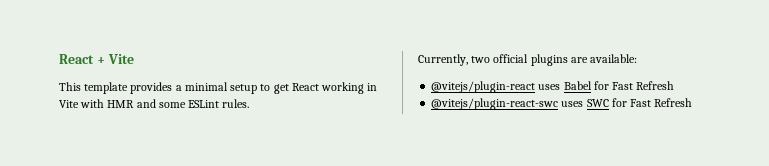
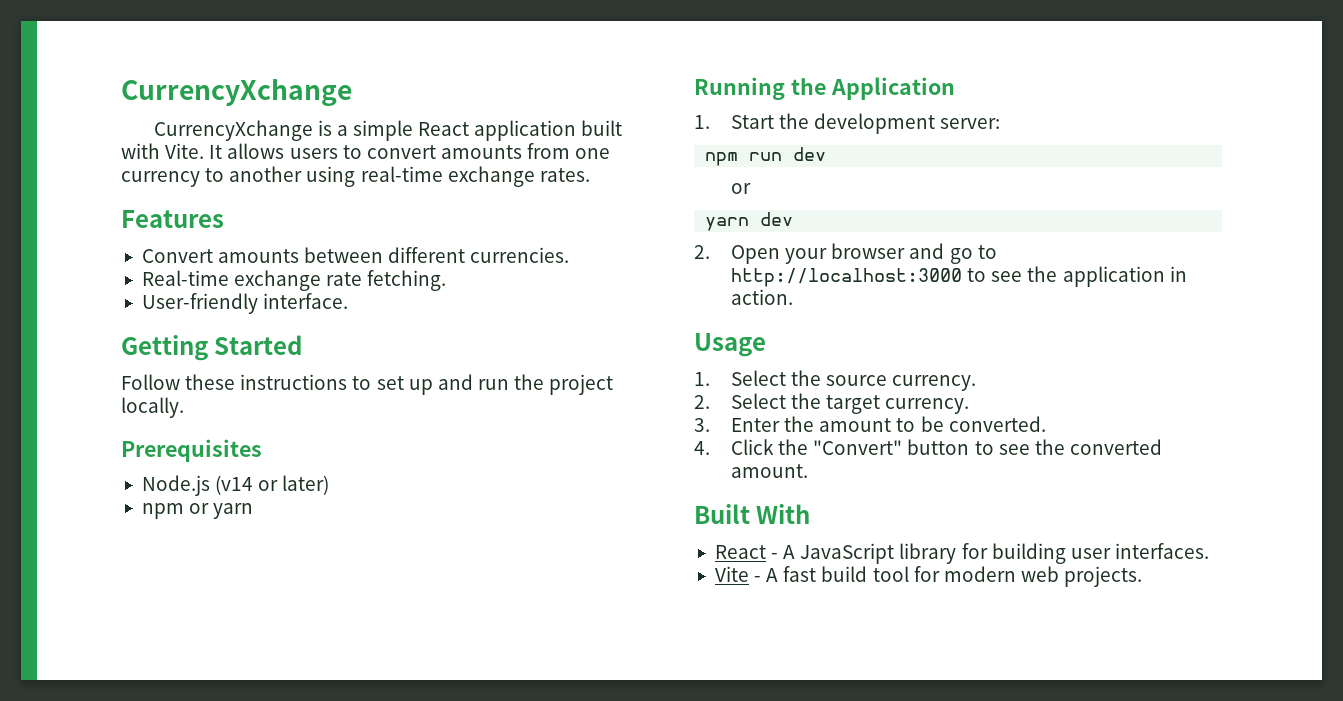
[59,54,134,64] [59,82,378,94] [59,99,250,108] [418,54,638,66] [431,81,675,93] [431,98,693,110] React + Vite // This template provides a minimal setup to get React working in Vite with HMR and some ESLint rules. // Currently, two official plugins are available: // @vitejs/plugin-react uses Babel for Fast Refresh // @vitejs/plugin-react-swc uses SWC for Fast Refresh -> [121,79,352,106] [153,120,623,141] [121,143,611,159] [121,166,590,187] [121,210,224,228] [141,247,570,263] [141,270,447,291] [141,293,349,314] [121,335,303,361] [121,374,614,395] [121,397,184,418] [121,439,262,462] [141,475,330,496] [141,503,254,519] [694,77,955,100] [694,113,1001,134] [705,147,827,166] [731,183,752,194] [705,212,794,231] [694,243,997,264] [731,266,1187,287] [731,289,794,305] [694,333,766,357] [694,370,977,391] [694,393,970,414] [694,416,1046,432] [694,439,1162,455] [731,464,809,478] [694,504,811,524] [714,543,1209,564] [714,566,1143,587] CurrencyXchange // CurrencyXchange is a simple React application built with Vite. It allows users to convert amounts from one currency to another using real-time exchange rates. // Features // Convert amounts between different currencies. // Real-time exchange rate fetching. // User-friendly interface. // Getting Started // Follow these instructions to set up and run the project locally. // Prerequisites // Node.js (v14 or later) // npm or yarn // Running the Application // 1. Start the development server: // npm run dev // or // yarn dev // 2. Open your browser and go to http://localhost:3000 to see the application in action. // Usage // 1. Select the source currency. // 2. Select the target currency. // 3. Enter the amount to be converted. // 4. Click the "Convert" button to see the converted amount. // Built With // React - A JavaScript library for building user interfaces. // Vite - A fast build tool for modern web projects.

